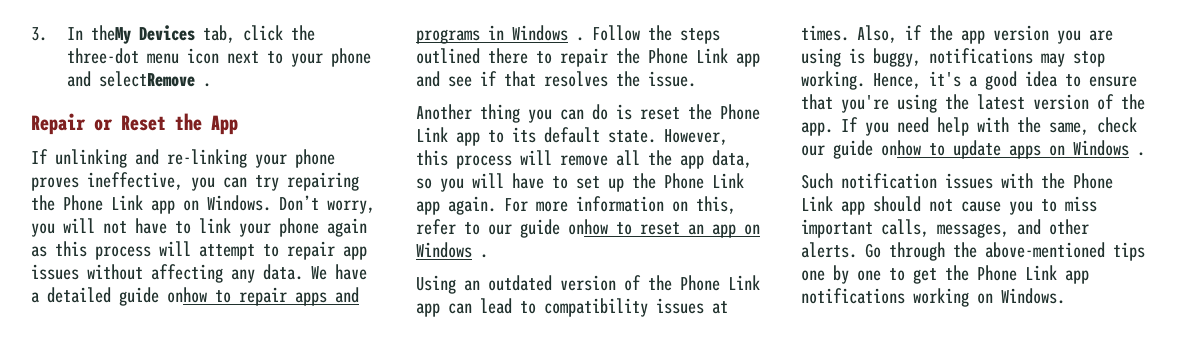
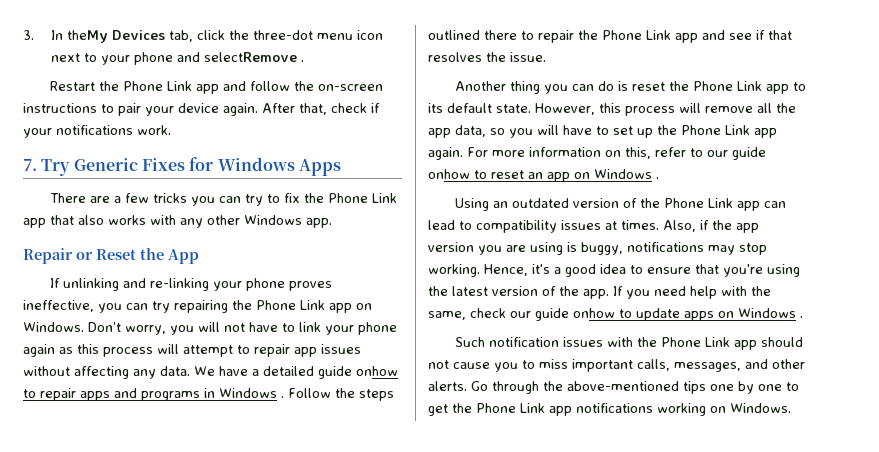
(212, 85) none -> [49,81,383,94] [23,103,380,116] [23,125,171,138] [23,157,341,176] [49,193,397,206] [23,215,332,228] // Restart the Phone Link app and follow the on-screen instructions to pair your device again. After that, check if your notifications work. // 7. Try Generic Fixes for Windows Apps // There are a few tricks you can try to fix the Phone Link app that also works with any other Windows app.

